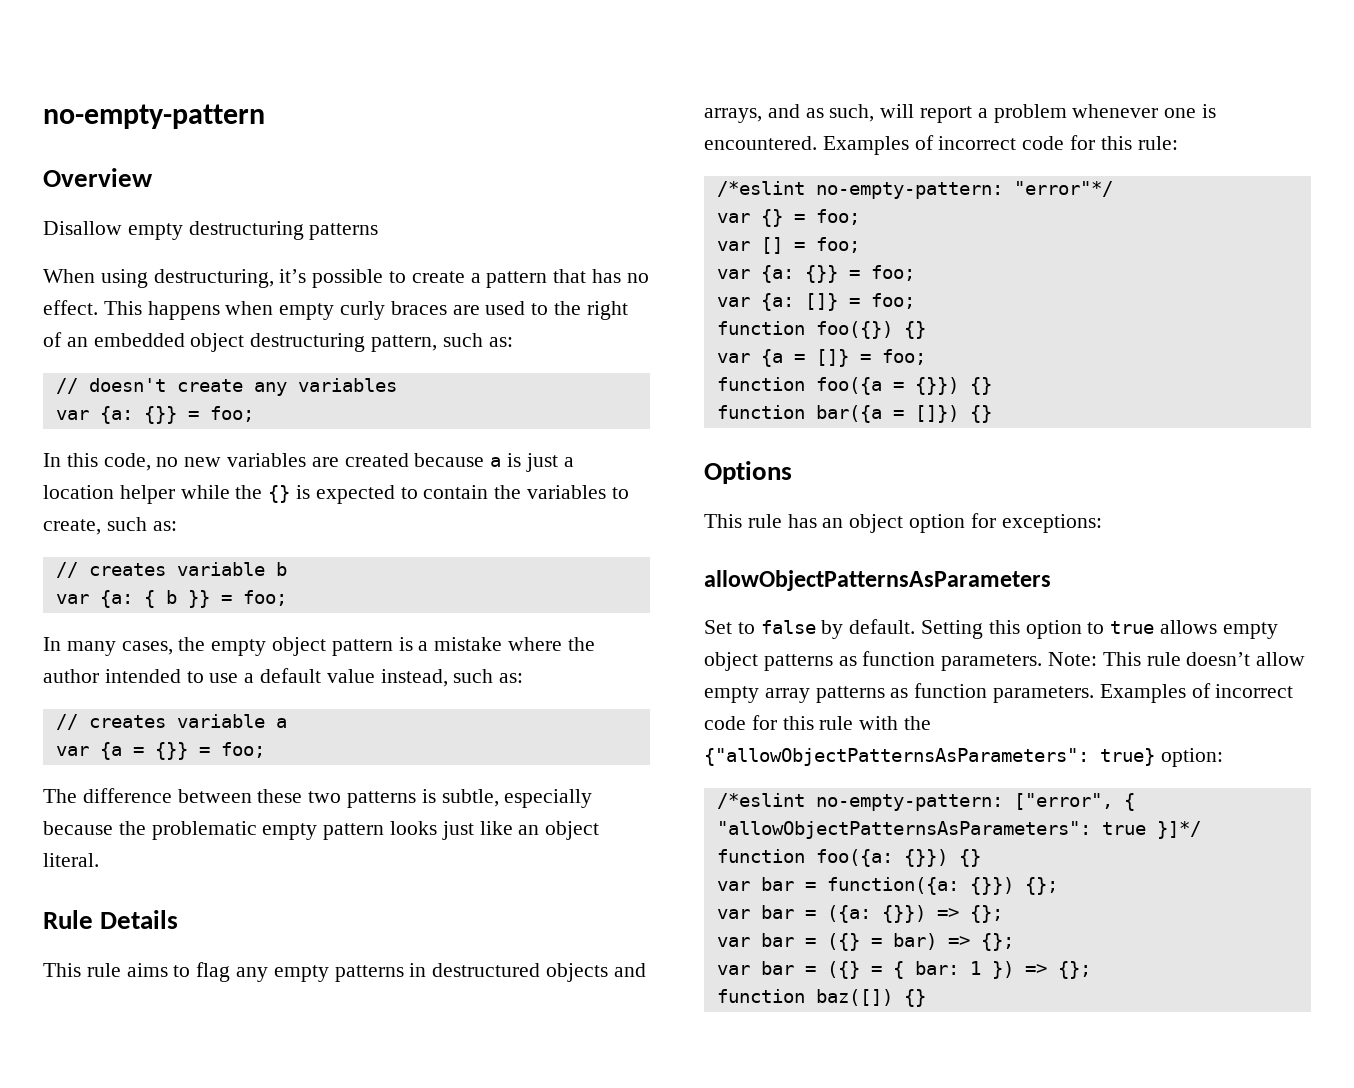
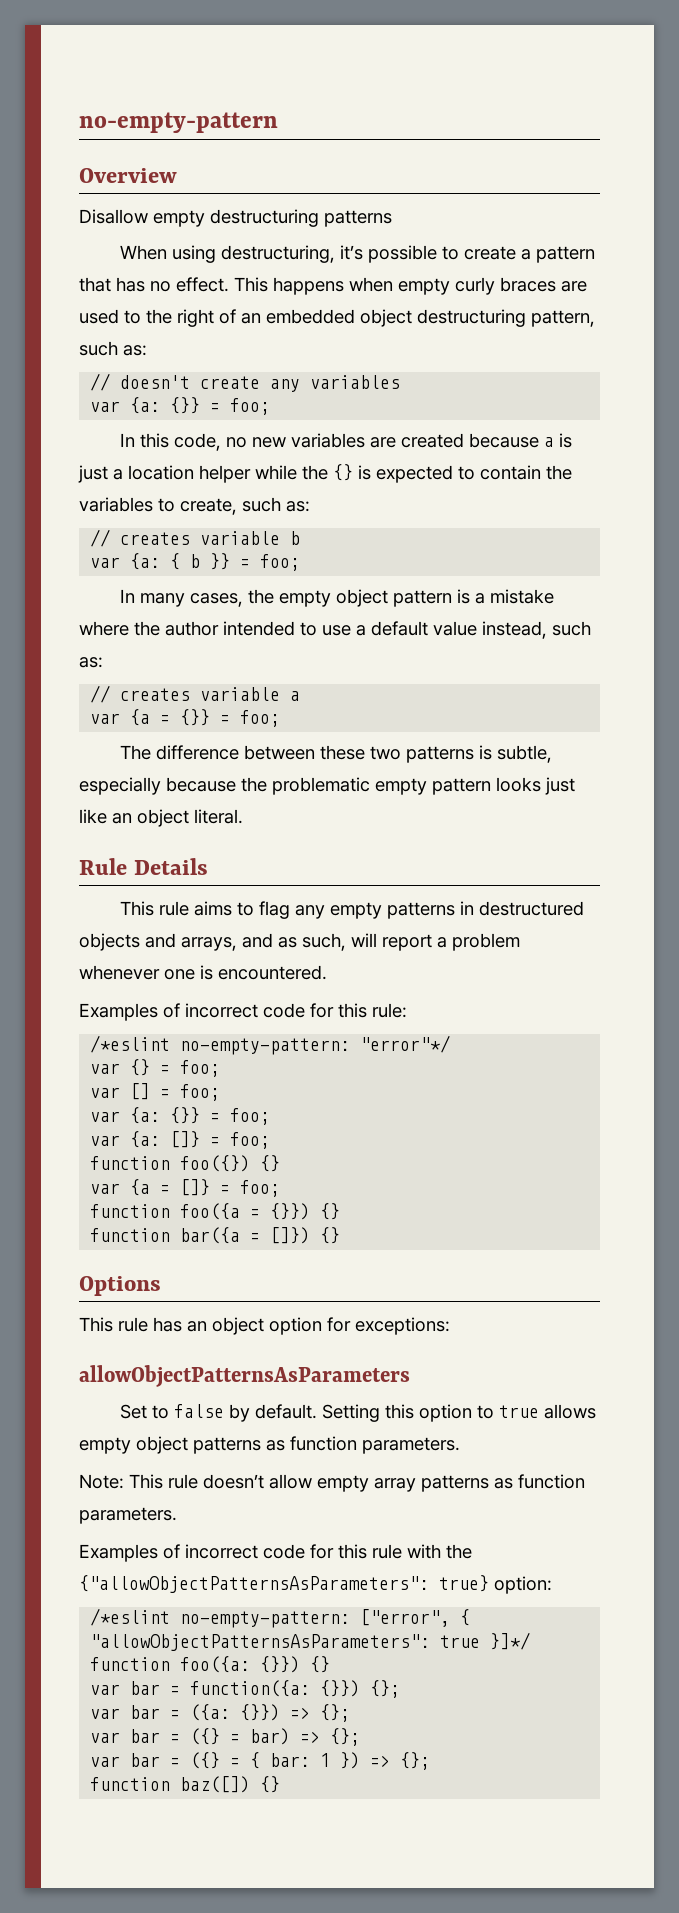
(817, 143) none -> (327, 972) //
(1043, 662) none -> (460, 1445) //
(1095, 694) none -> (177, 1515) //

